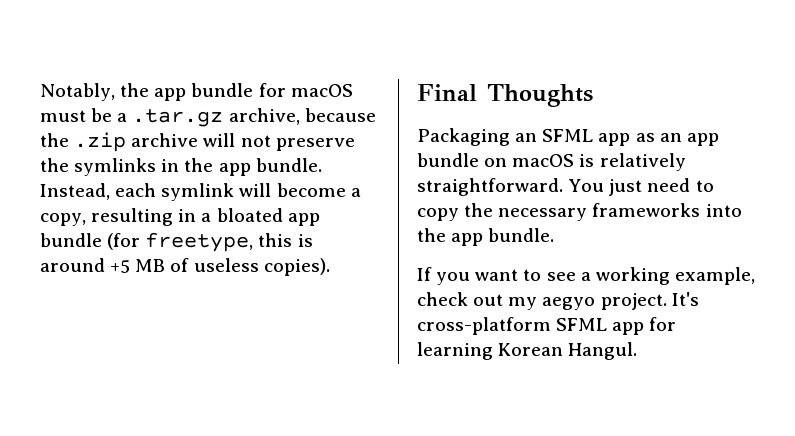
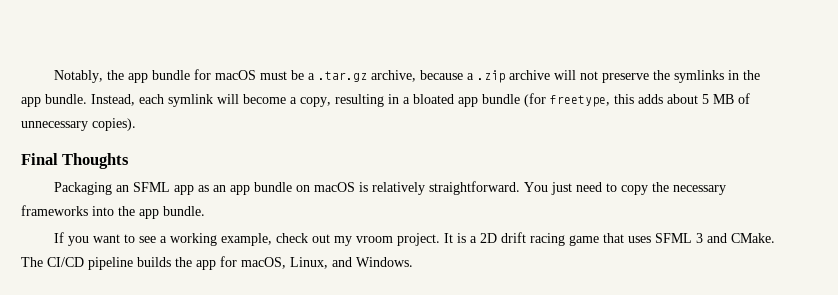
[40,133,69,147] the -> [466,73,474,80] a
[297,234,313,247] [40,258,131,273] is around +5 -> [638,94,709,104] adds about 5
[193,258,259,272] useless -> [21,121,88,131] unnecessary
[542,292,699,310] [417,317,677,335] [417,342,638,360] aegyo project. It's cross-platform SFML app for learning Korean Hangul. -> [355,232,775,246] [21,256,413,270] vroom project. It is a 2D drift racing game that uses SFML 3 and CMake. The CI/CD pipeline builds the app for macOS, Linux, and Windows.

